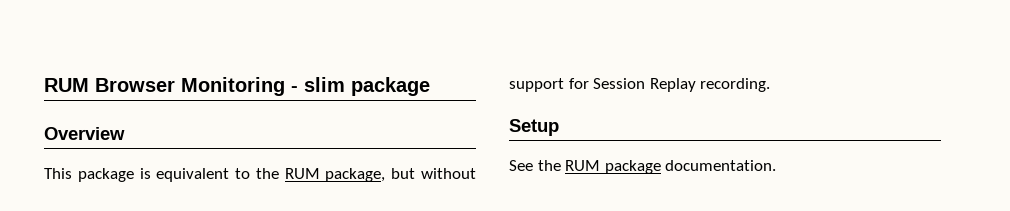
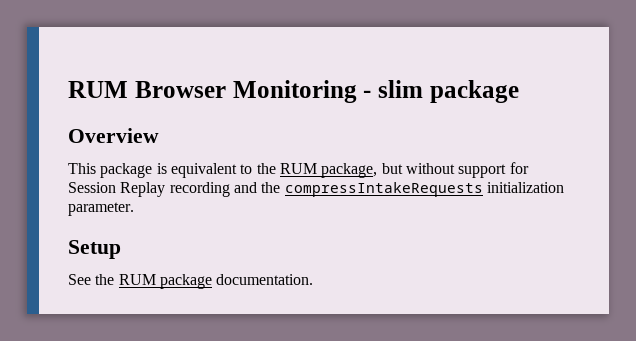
[700,78,771,92] recording. -> [169,182,564,197] [68,202,134,216] recording and the compressIntakeRequests initialization parameter.

